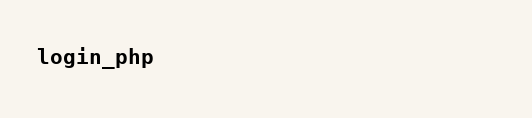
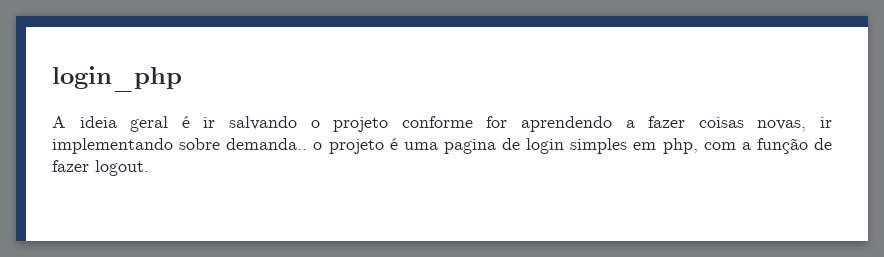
(154, 58) none -> [52,116,833,132] [52,138,832,154] [52,160,149,176] // A ideia geral é ir salvando o projeto conforme for aprendendo a fazer coisas novas, ir implementando sobre demanda.. o projeto é uma pagina de login simples em php, com a função de fazer logout.

